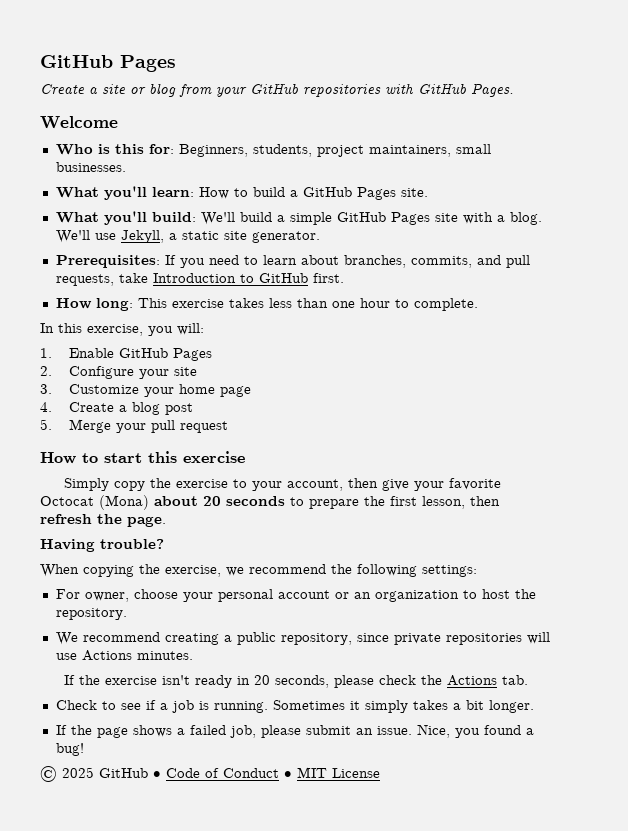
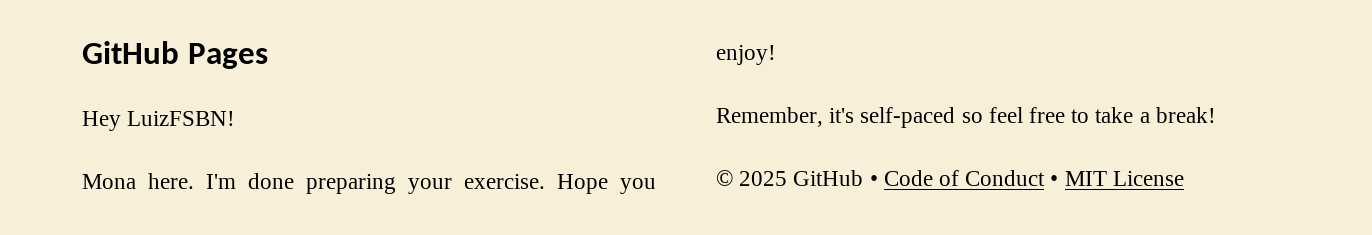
[40,55,176,72] [40,83,514,97] [40,116,118,129] [55,144,491,157] [55,162,126,172] [55,186,428,200] [55,211,542,225] [55,230,320,243] [55,255,530,268] [55,273,344,286] [55,298,478,311] [40,323,204,336] [40,348,212,361] [40,366,197,379] [40,384,251,397] [40,402,193,415] [40,419,228,433] [40,451,245,464] [63,478,501,491] [40,495,500,510] [40,514,166,527] [40,539,164,552] [40,564,477,577] [55,589,536,602] [55,608,127,620] [55,632,550,645] [55,650,193,661] [63,675,528,688] [55,700,534,713] [55,724,534,738] [55,743,84,756] GitHub Pages // Create a site or blog from your GitHub repositories with GitHub Pages. // Welcome // Who is this for: Beginners, students, project maintainers, small businesses. // What you'll learn: How to build a GitHub Pages site. // What you'll build: We'll build a simple GitHub Pages site with a blog. We'll use Jekyll, a static site generator. // Prerequisites: If you need to learn about branches, commits, and pull requests, take Introduction to GitHub first. // How long: This exercise takes less than one hour to complete. // In this exercise, you will: // 1. Enable GitHub Pages // 2. Configure your site // 3. Customize your home page // 4. Create a blog post // 5. Merge your pull request // How to start this exercise // Simply copy the exercise to your account, then give your favorite Octocat (Mona) about 20 seconds to prepare the first lesson, then refresh the page. // Having trouble? // When copying the exercise, we recommend the following settings: // For owner, choose your personal account or an organization to host the repository. // We recommend creating a public repository, since private repositories will use Actions minutes. // If the exercise isn't ready in 20 seconds, please check the Actions tab. // Check to see if a job is running. Sometimes it simply takes a bit longer. // If the page shows a failed job, please submit an issue. Nice, you found a bug! -> [82,41,268,69] [82,111,236,131] [82,173,656,194] [716,45,776,65] [716,107,1216,128] GitHub Pages // Hey LuizFSBN! // Mona here. I'm done preparing your exercise. Hope you enjoy! // Remember, it's self-paced so feel free to take a break!

